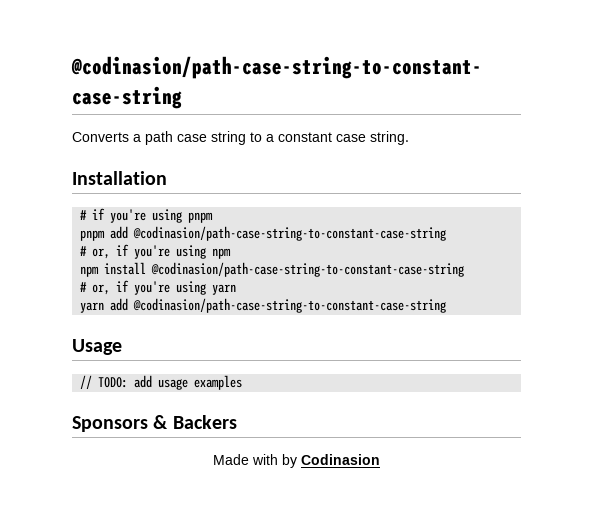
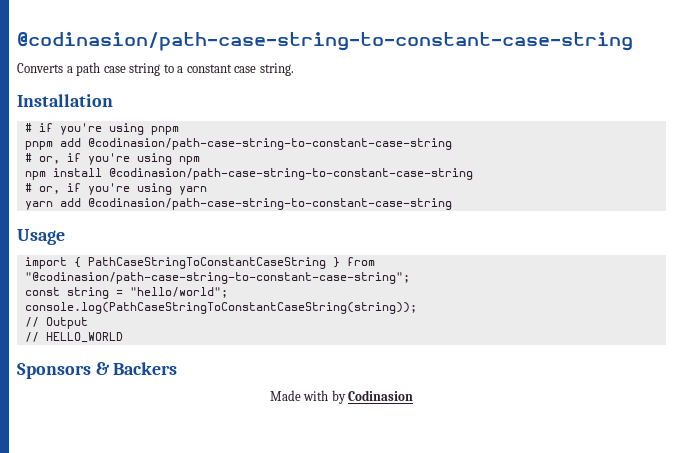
[80,375,243,390] // TODO: add usage examples -> [24,257,375,269] [24,272,410,284] [24,287,228,299] [24,302,417,314] [24,317,88,329] [24,332,123,343] import { PathCaseStringToConstantCaseString } from "@codinasion/path-case-string-to-constant-case-string"; // const string = "hello/world"; // console.log(PathCaseStringToConstantCaseString(string)); // // Output // // HELLO_WORLD

